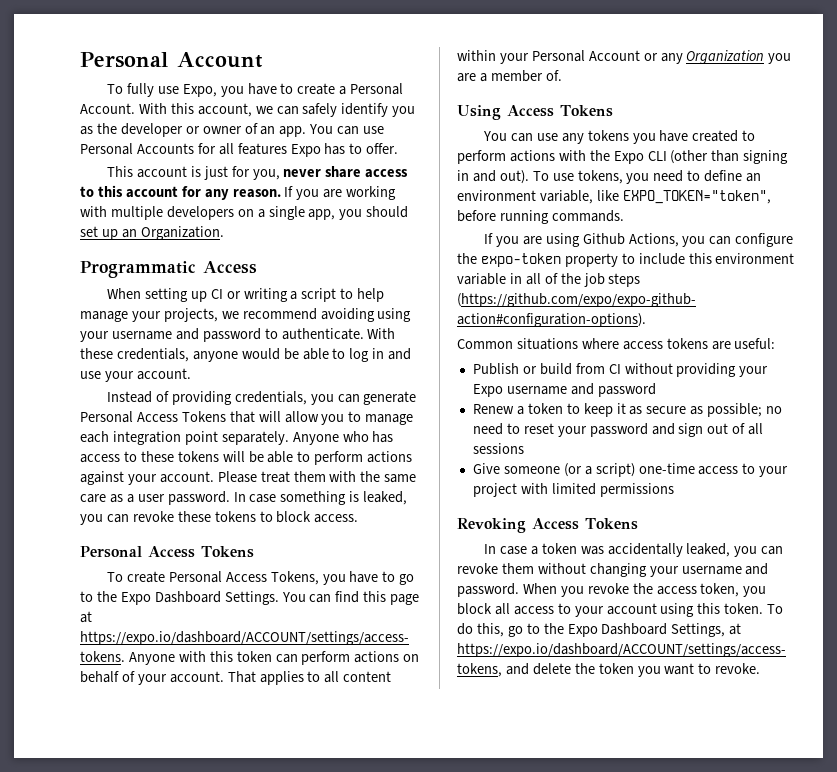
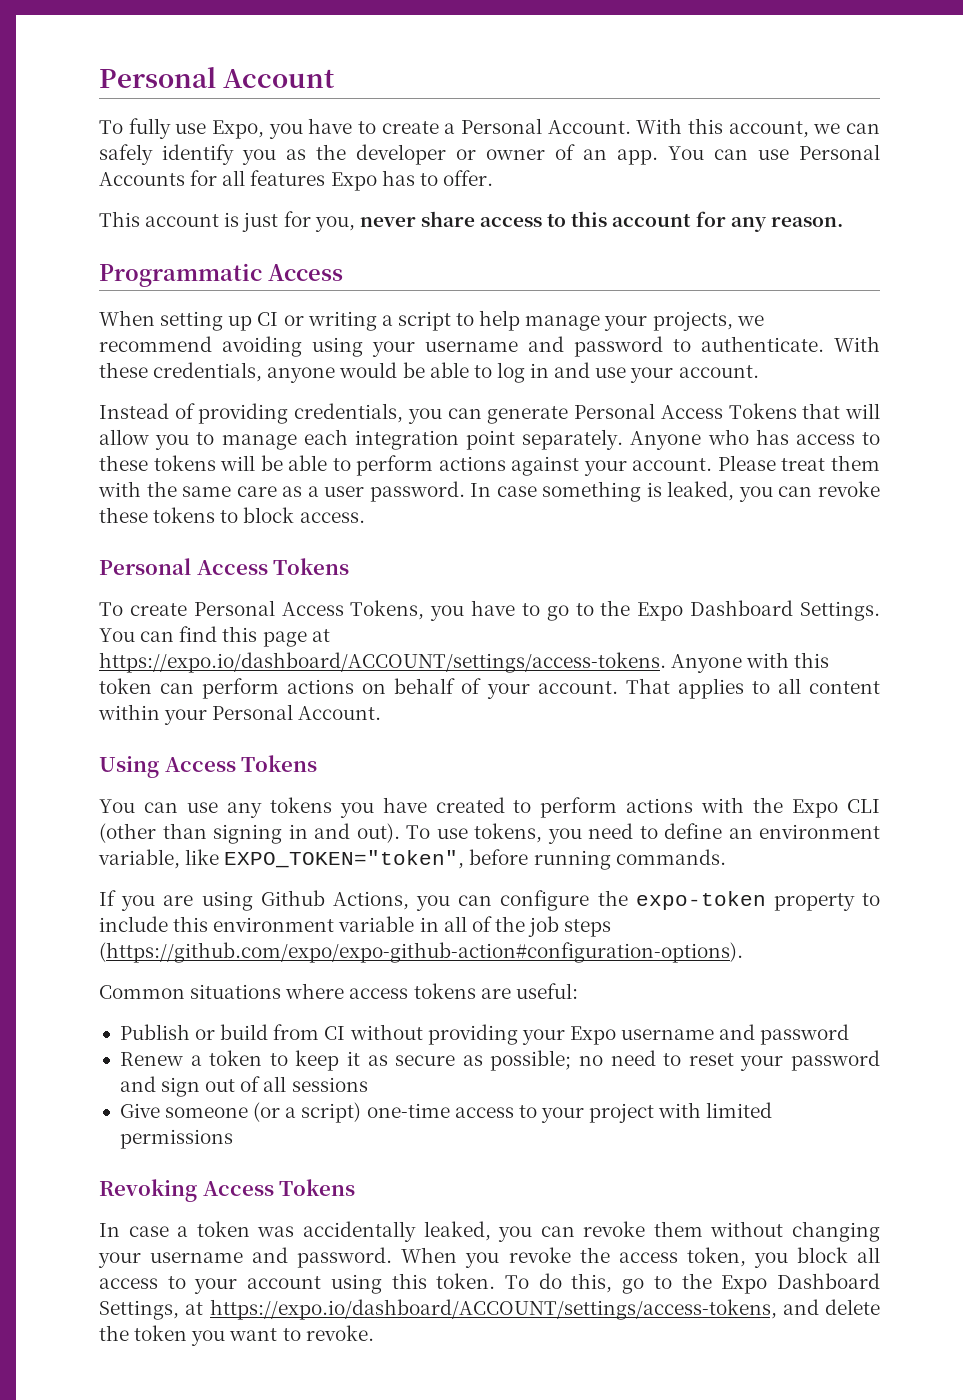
[284,186,397,200] [80,206,409,220] [80,226,224,240] If you are working with multiple developers on a single app, you should set up an Organization. -> (843, 222) none
[588,50,792,64] [457,70,562,82] Account or any Organization you are a member of. -> [298,706,382,720] Account.

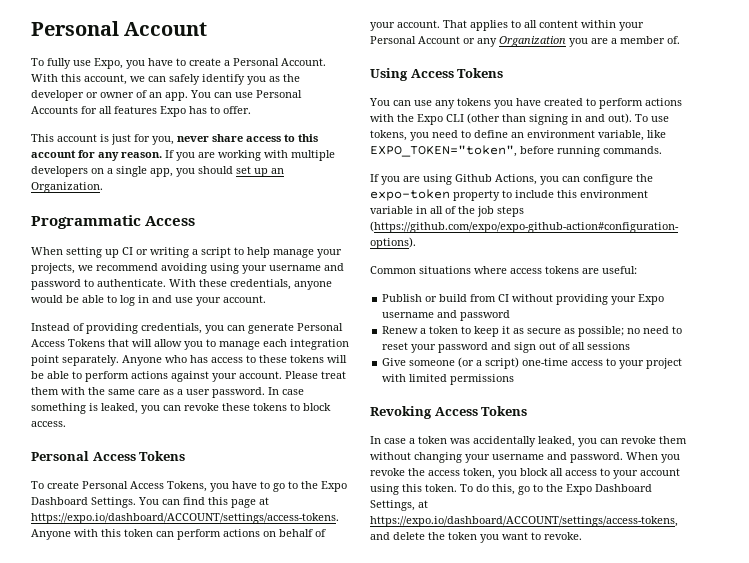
(843, 222) none -> [165,150,335,161] [31,166,284,177] [31,182,103,193] If you are working with multiple developers on a single app, you should set up an Organization.
[298,706,382,720] Account. -> [418,36,680,47] Account or any Organization you are a member of.

